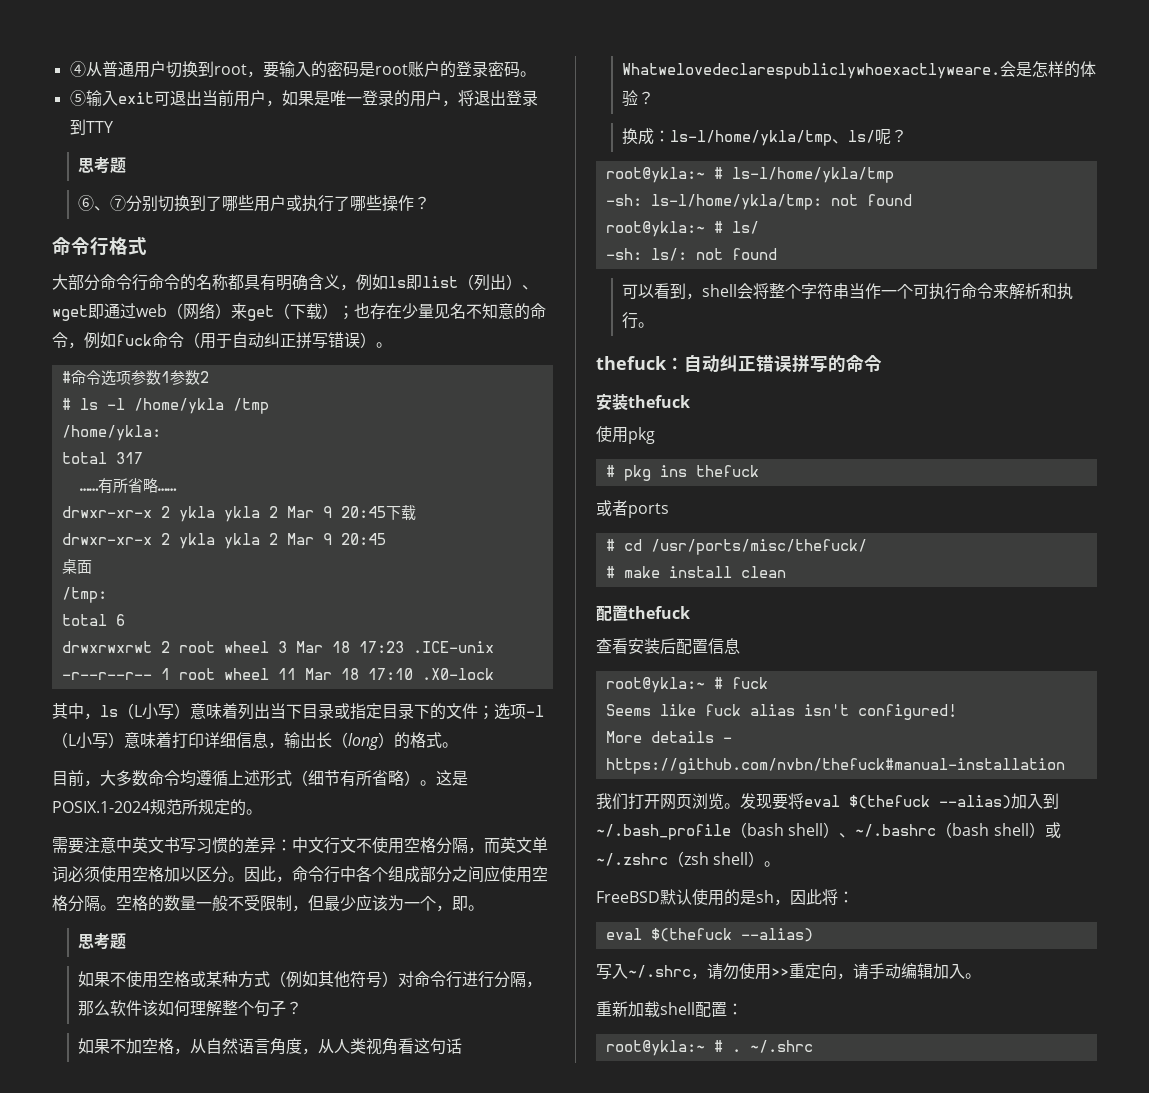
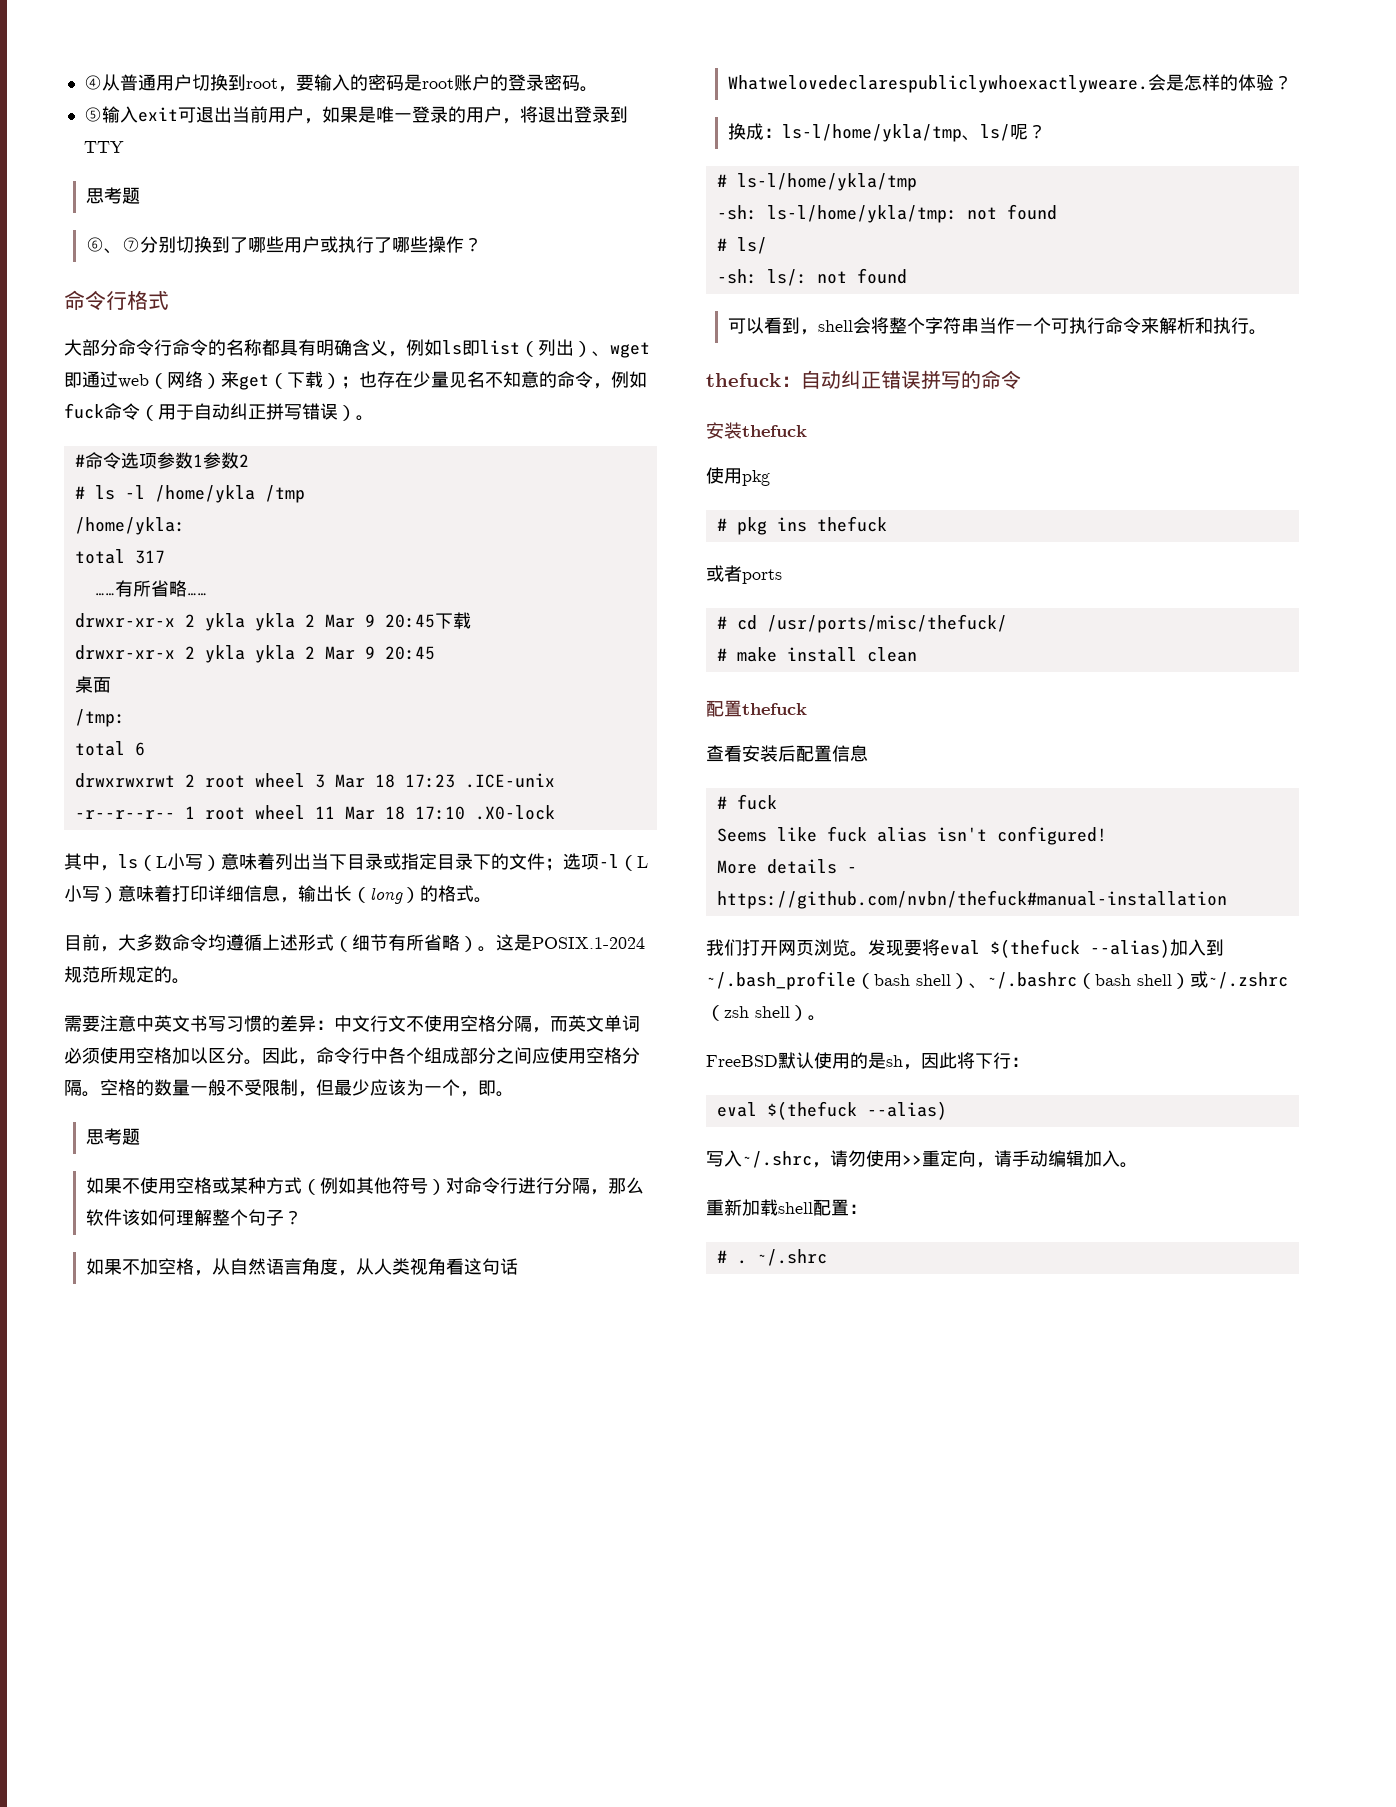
[605,167,705,183] root@ykla:~ -> (1046, 131) none
[605,221,705,237] root@ykla:~ -> (1057, 212) none
[605,677,705,693] root@ykla:~ -> (868, 753) none
(838, 897) none -> [975,1052,1011,1069] 下行
[605,1040,705,1056] root@ykla:~ -> (867, 1209) none

